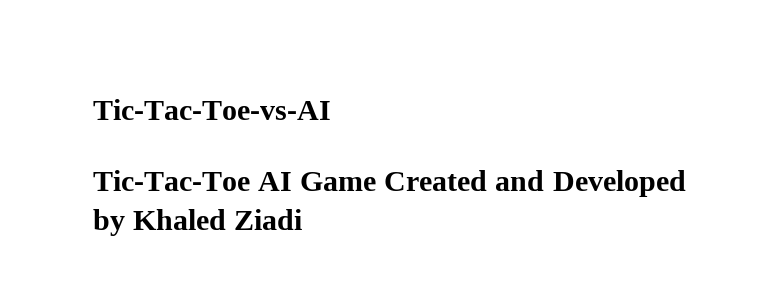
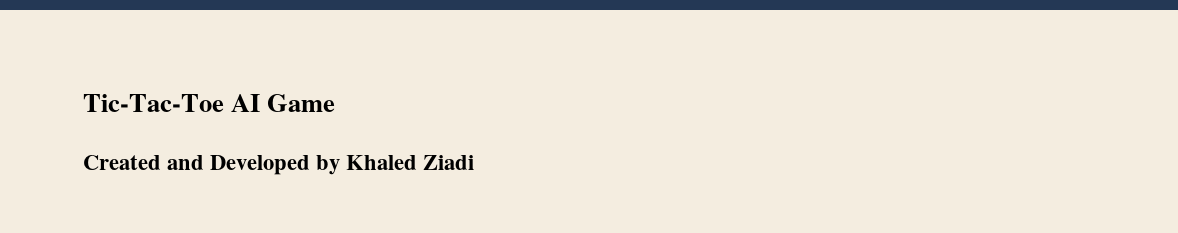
[93,99,331,120] Tic-Tac-Toe-vs-AI // -> (83, 103) none
(377, 181) none -> (336, 103) //

